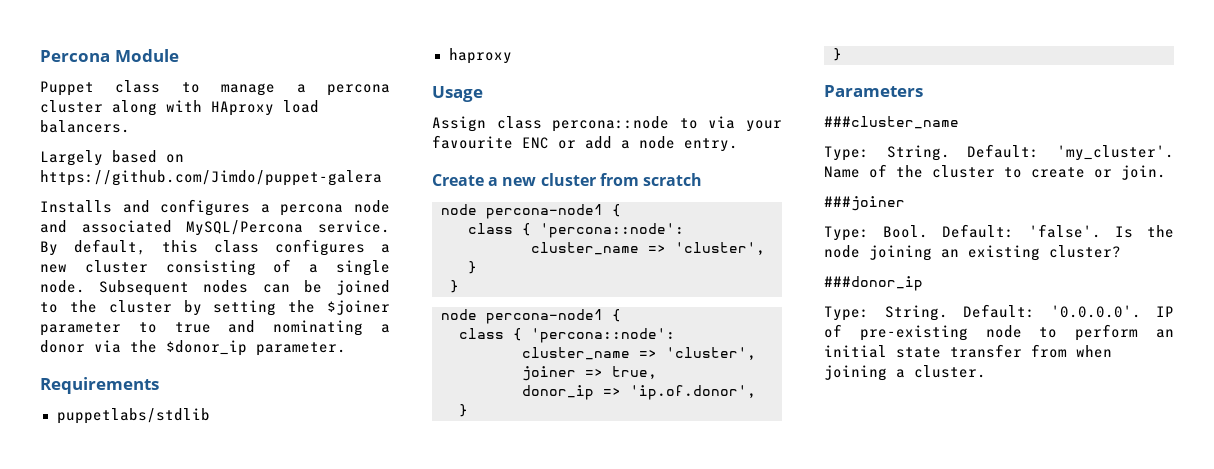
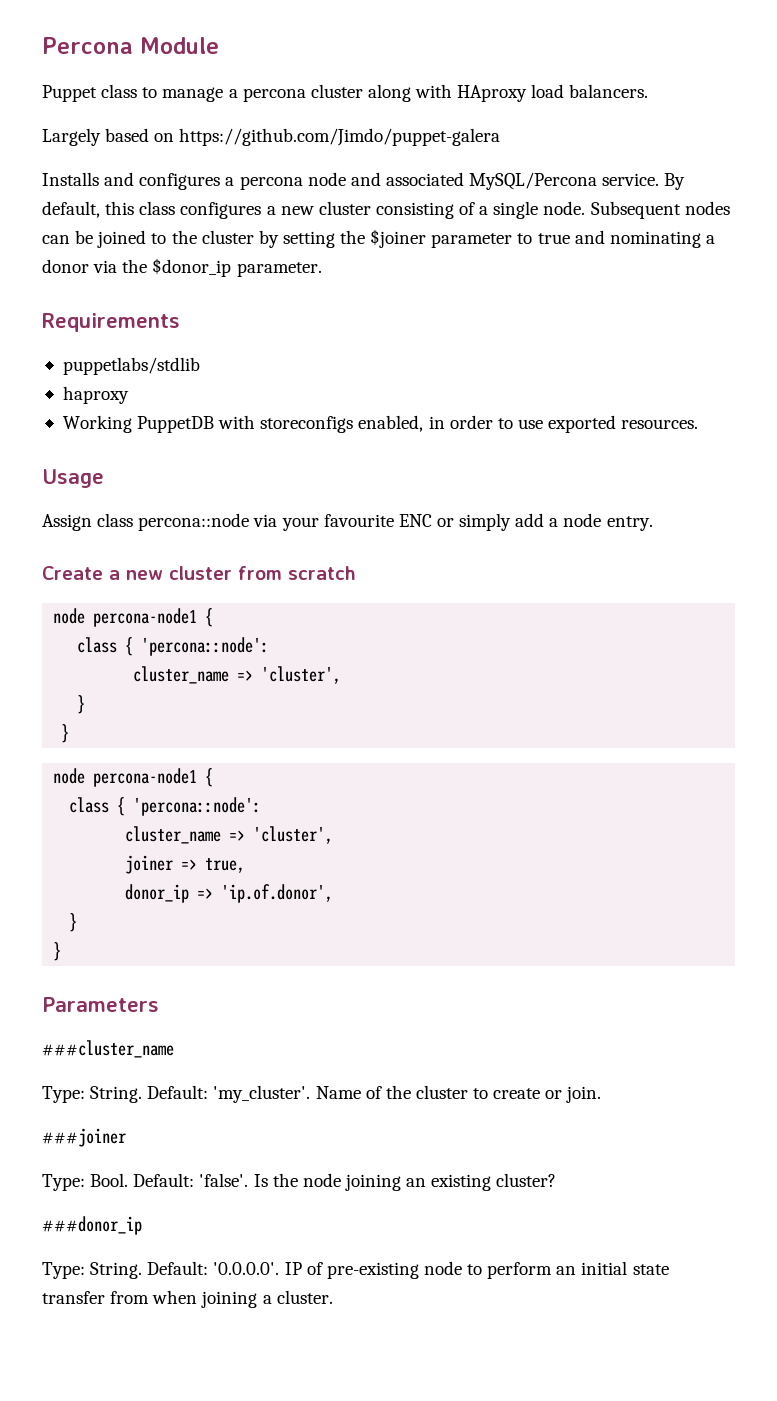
(512, 56) none -> [62,415,699,433] // Working PuppetDB with storeconfigs enabled, in order to use exported resources.
[679,118,698,129] to -> (250, 522) none
(576, 144) none -> [459,513,512,531] simply

